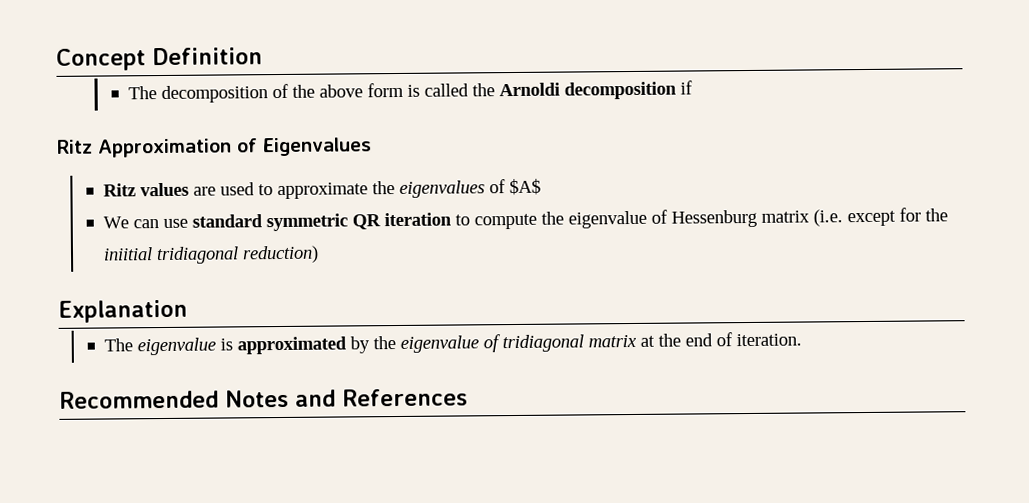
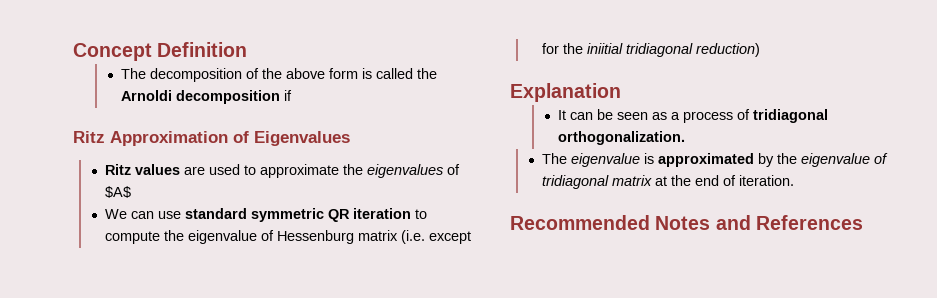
(188, 311) none -> [558,109,829,123] [558,131,686,145] // It can be seen as a process of tridiagonal orthogonalization.

